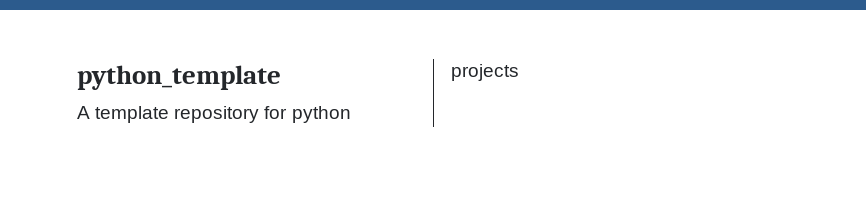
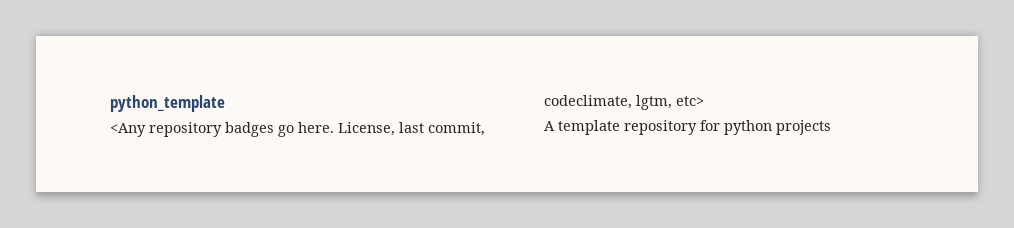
(281, 77) none -> [110,122,485,137] [544,95,704,110] // <Any repository badges go here. License, last commit, codeclimate, lgtm, etc>

